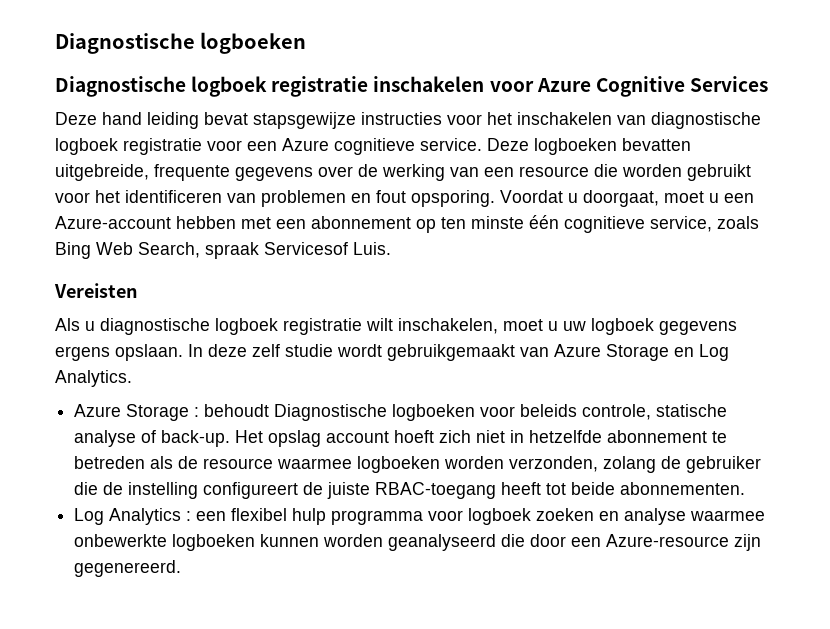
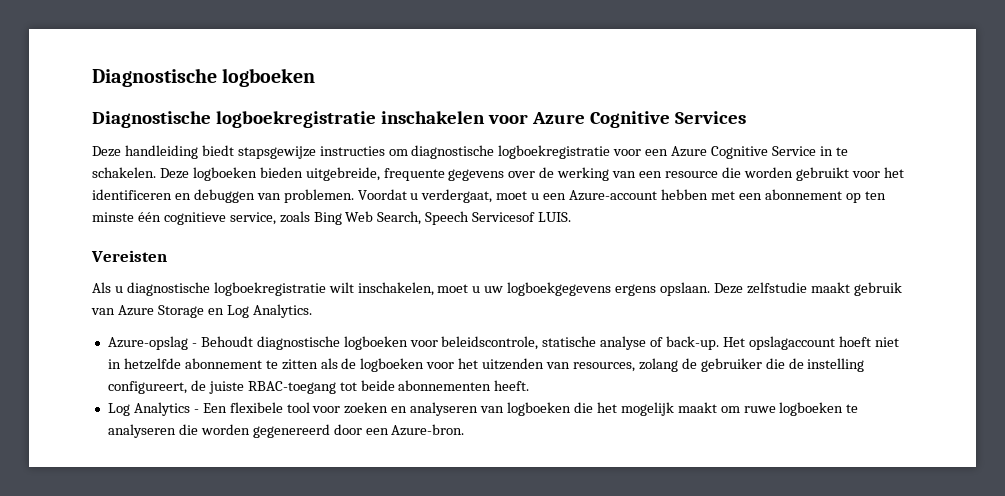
[191,76,369,97] logboek registratie -> [215,111,376,128] logboekregistratie
[102,112,761,129] [55,138,482,155] hand leiding bevat stapsgewijze instructies voor het inschakelen van diagnostische logboek registratie voor een Azure cognitieve service. -> [124,145,848,159] [92,167,156,178] handleiding biedt stapsgewijze instructies om diagnostische logboekregistratie voor een Azure Cognitive Service in te schakelen.
[622,138,691,151] bevatten -> [259,167,303,178] bieden
[227,190,495,207] van problemen en fout opsporing. -> [174,189,354,203] en debuggen van problemen.
[583,190,659,207] doorgaat, -> [421,189,493,203] verdergaat,
[205,242,391,259] spraak Servicesof Luis. -> [425,211,572,225] Speech Servicesof LUIS.
[215,318,362,335] logboek registratie -> [213,282,326,296] logboekregistratie
[591,318,737,335] [55,344,515,361] logboek gegevens ergens opslaan. In deze zelf studie wordt gebruikgemaakt -> [507,282,902,296] logboekgegevens ergens opslaan. Deze zelfstudie maakt gebruik
[74,404,652,421] Azure Storage : behoudt Diagnostische logboeken voor beleids controle, -> [107,336,539,350] Azure-opslag - Behoudt diagnostische logboeken voor beleidscontrole,
[268,430,472,447] opslag account hoeft zich -> [748,336,871,350] opslagaccount hoeft
[74,456,146,469] betreden -> [281,359,318,370] zitten
[203,456,599,473] resource waarmee logboeken worden verzonden, -> [360,358,635,372] logboeken voor het uitzenden van resources,
[203,482,299,499] configureert -> [107,381,187,394] configureert,
[501,482,542,495] heeft -> (336, 387) none
[620,482,746,495] abonnementen. -> [398,380,530,391] abonnementen heeft.
[186,508,766,525] [74,534,762,551] [74,560,182,577] : een flexibel hulp programma voor logboek zoeken en analyse waarmee onbewerkte logboeken kunnen worden geanalyseerd die door een Azure-resource zijn gegenereerd. -> [193,402,859,416] [107,424,465,438] - Een flexibele tool voor zoeken en analyseren van logboeken die het mogelijk maakt om ruwe logboeken te analyseren die worden gegenereerd door een Azure-bron.

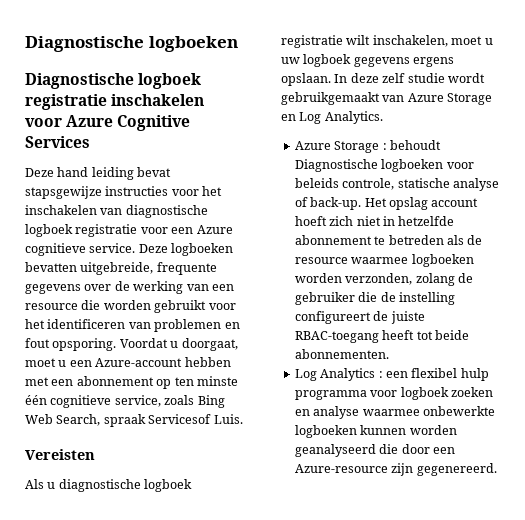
[215,111,376,128] logboekregistratie -> [138,73,202,89] [25,94,107,110] logboek registratie
[124,145,848,159] [92,167,156,178] handleiding biedt stapsgewijze instructies om diagnostische logboekregistratie voor een Azure Cognitive Service in te schakelen. -> [57,167,172,180] [25,186,223,199] [25,205,208,218] [25,224,233,237] [25,243,136,256] hand leiding bevat stapsgewijze instructies voor het inschakelen van diagnostische logboek registratie voor een Azure cognitieve service.
[259,167,303,178] bieden -> [25,262,77,272] bevatten
[174,189,354,203] en debuggen van problemen. -> [128,319,240,332] [25,338,117,351] van problemen en fout opsporing.
[421,189,493,203] verdergaat, -> [181,338,238,351] doorgaat,
[425,211,572,225] Speech Servicesof LUIS. -> [103,414,243,427] spraak Servicesof Luis.
[213,282,326,296] logboekregistratie -> [144,479,193,492] [281,35,343,48] logboek registratie
[507,282,902,296] logboekgegevens ergens opslaan. Deze zelfstudie maakt gebruik -> [303,54,455,67] [281,73,485,86] [281,92,380,105] logboek gegevens ergens opslaan. In deze zelf studie wordt gebruikgemaakt
[107,336,539,350] Azure-opslag - Behoudt diagnostische logboeken voor beleidscontrole, -> [294,140,441,153] [294,159,474,172] [294,178,395,190] Azure Storage : behoudt Diagnostische logboeken voor beleids controle,
[748,336,871,350] opslagaccount hoeft -> [388,197,479,210] [294,216,354,226] opslag account hoeft zich
[281,359,318,370] zitten -> [388,235,444,245] betreden
[360,358,635,372] logboeken voor het uitzenden van resources, -> [294,254,474,267] [294,273,413,285] resource waarmee logboeken worden verzonden,
[107,381,187,394] configureert, -> [294,311,371,324] configureert
(336, 387) none -> [382,330,415,340] heeft
[398,380,530,391] abonnementen heeft. -> [294,349,389,359] abonnementen.
[193,402,859,416] [107,424,465,438] - Een flexibele tool voor zoeken en analyseren van logboeken die het mogelijk maakt om ruwe logboeken te analyseren die worden gegenereerd door een Azure-bron. -> [378,368,489,381] [294,387,493,400] [294,406,495,419] [294,425,457,438] [294,444,455,457] [294,463,497,476] : een flexibel hulp programma voor logboek zoeken en analyse waarmee onbewerkte logboeken kunnen worden geanalyseerd die door een Azure-resource zijn gegenereerd.

